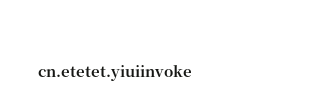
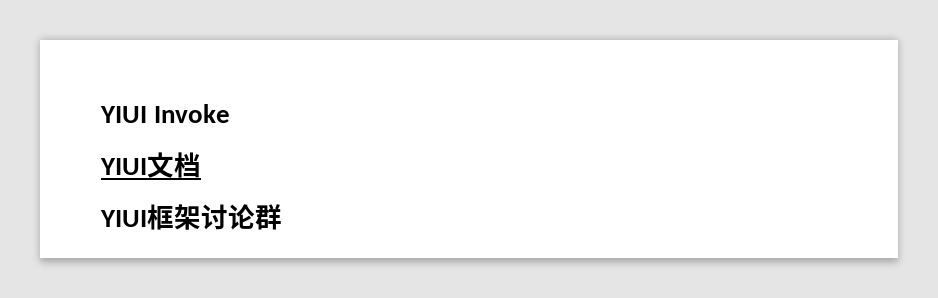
[38,64,192,81] cn.etetet.yiuiinvoke -> [100,104,231,123] [100,152,201,178] [100,204,282,230] YIUI Invoke // YIUI文档 // YIUI框架讨论群

